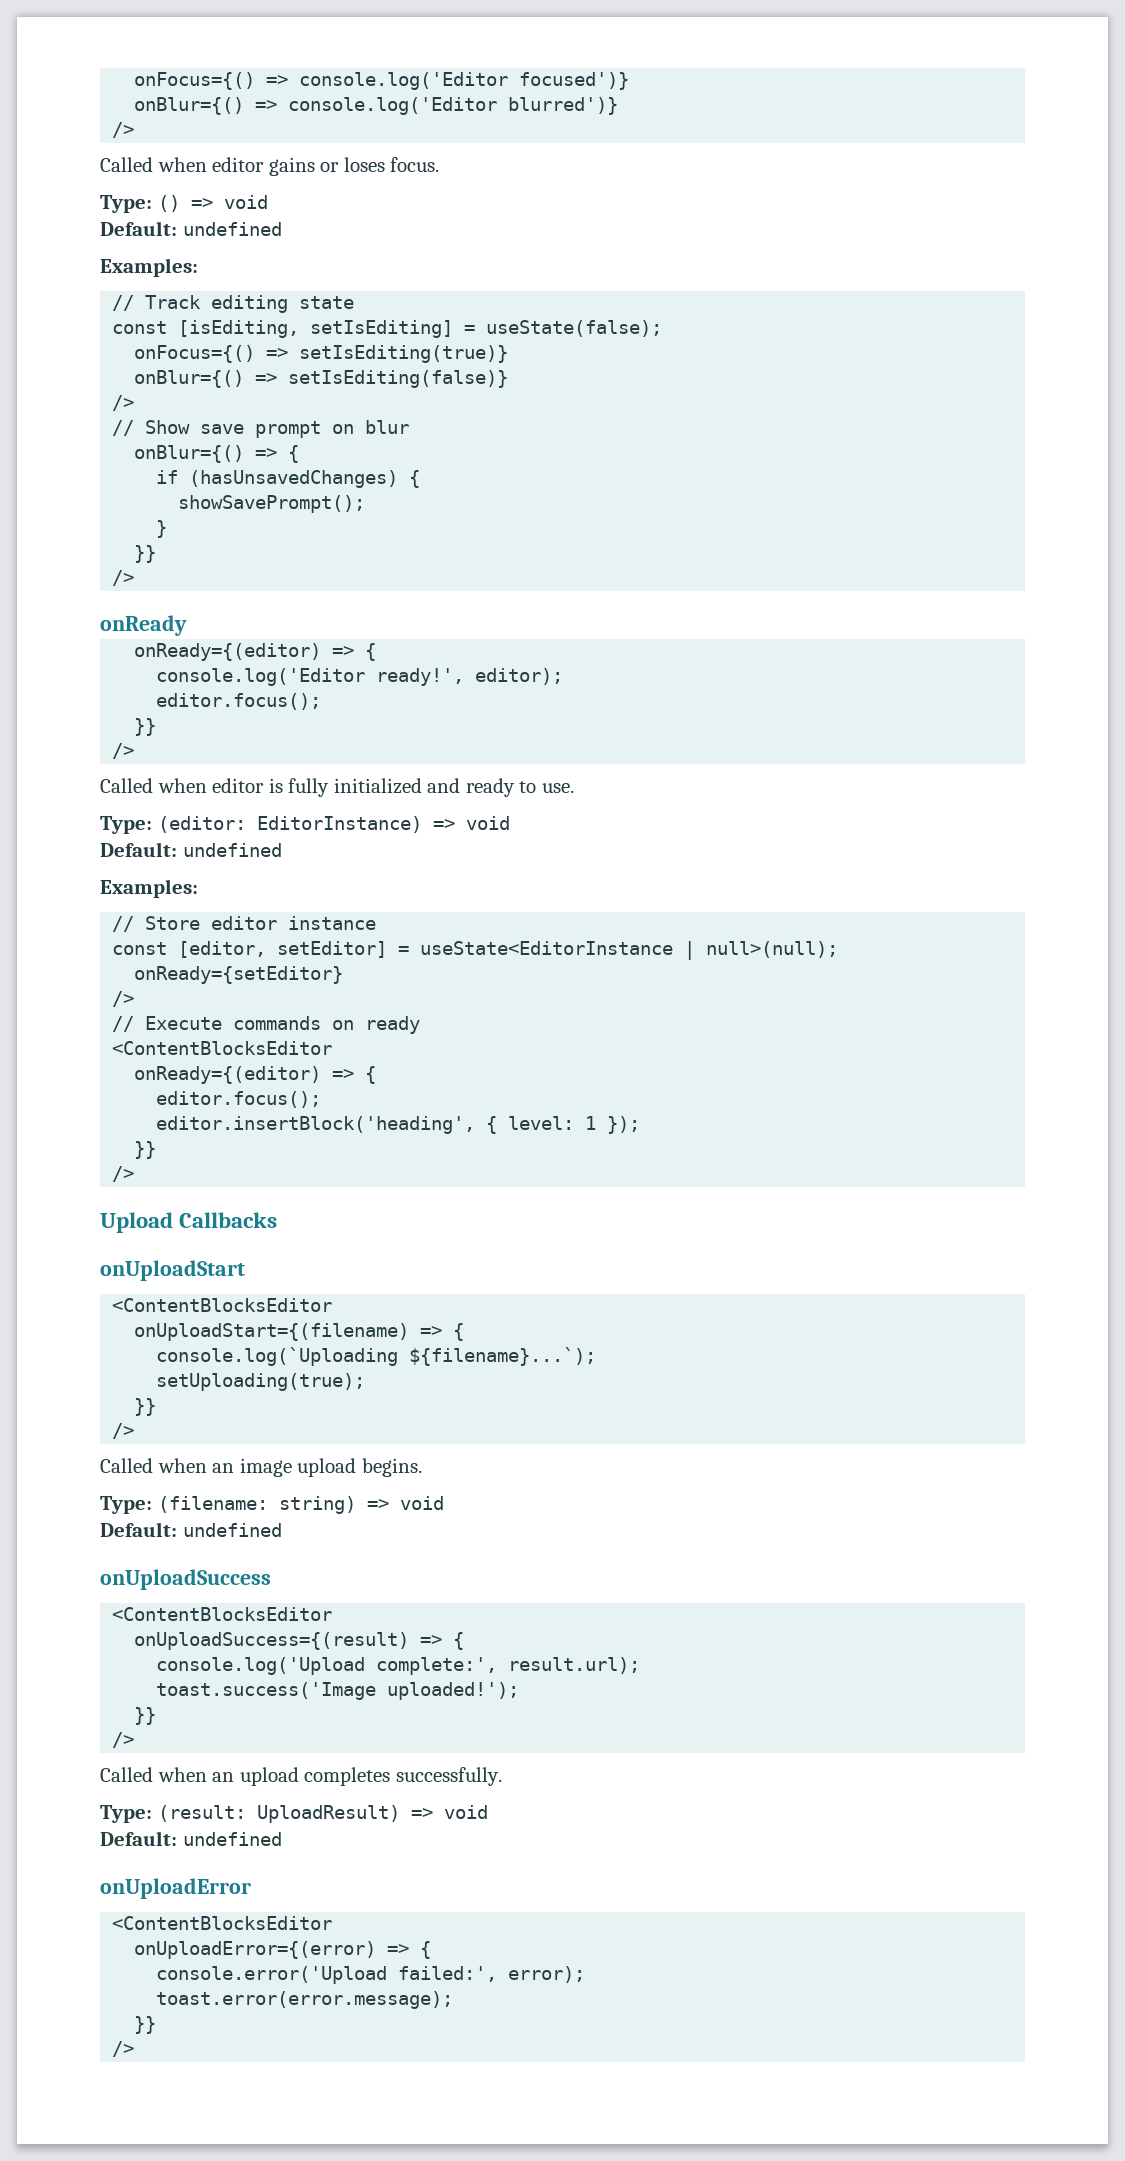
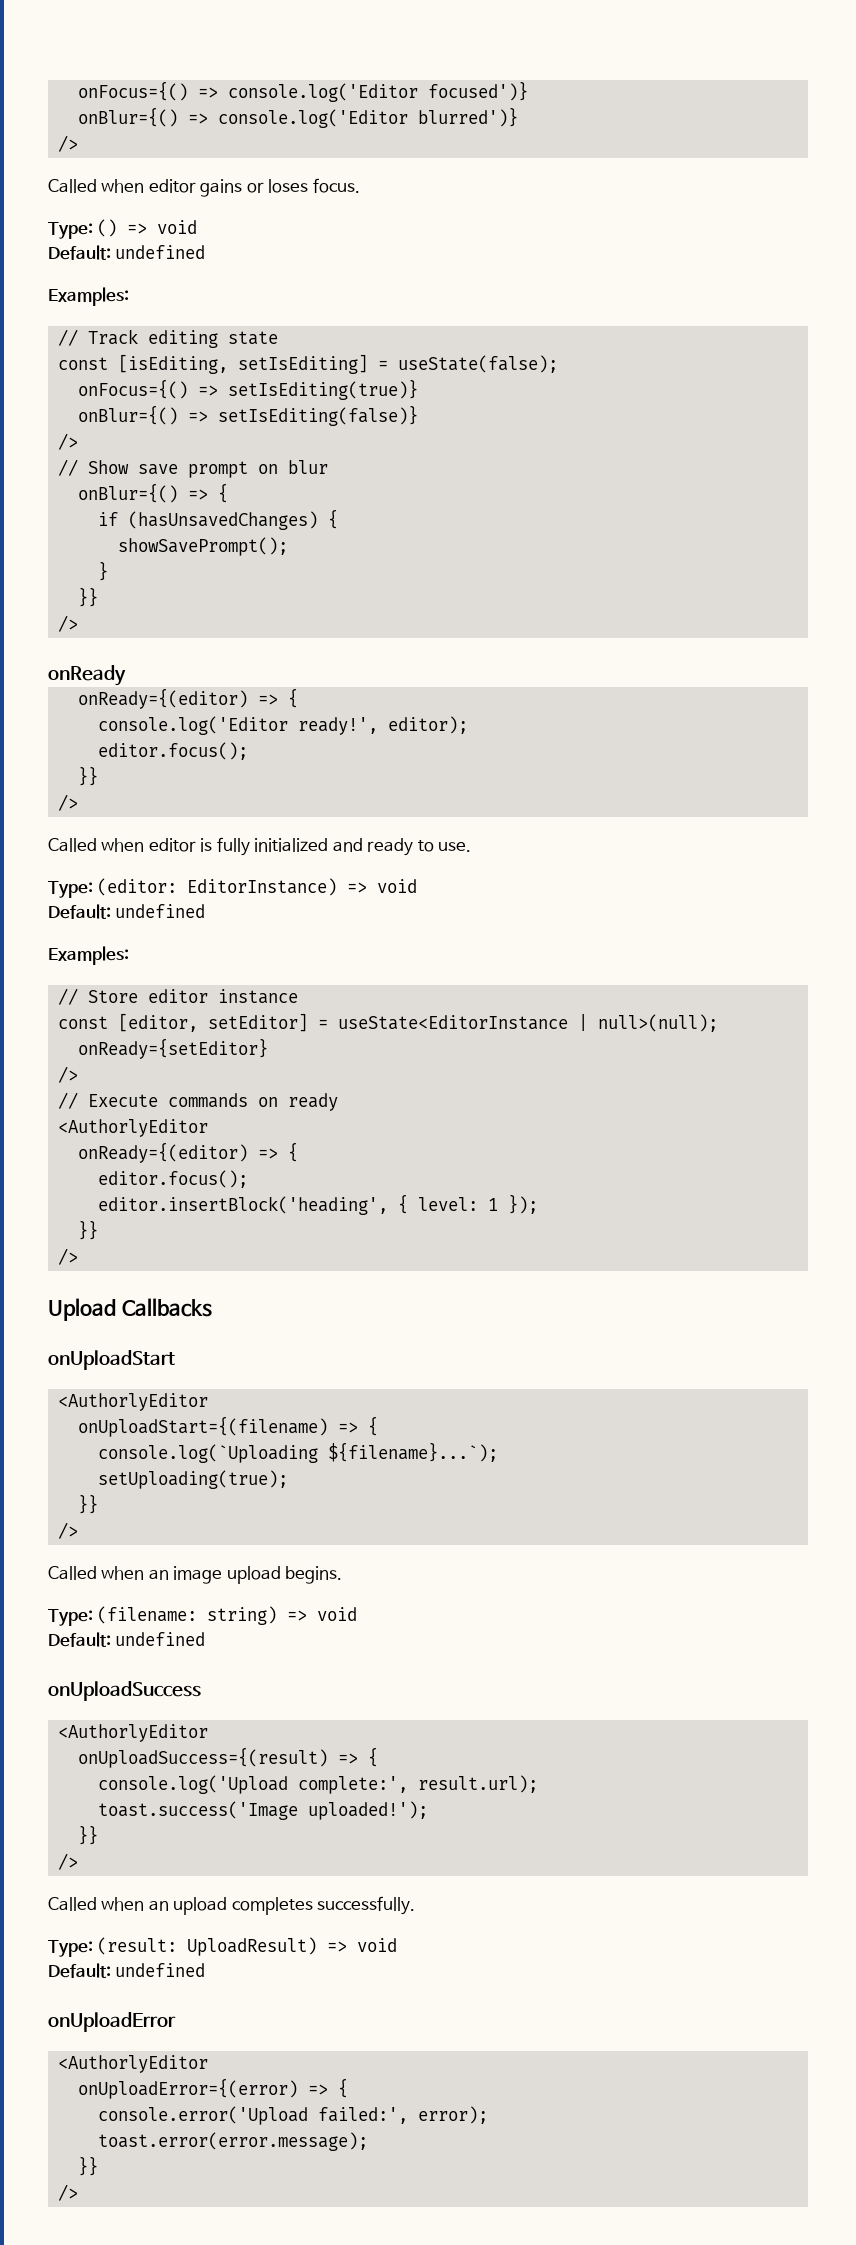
[112,1041,333,1055] <ContentBlocksEditor -> [57,1119,208,1137] <AuthorlyEditor
[112,1298,333,1312] <ContentBlocksEditor -> [57,1393,208,1411] <AuthorlyEditor
[112,1607,333,1621] <ContentBlocksEditor -> [57,1724,208,1742] <AuthorlyEditor
[112,1916,333,1930] <ContentBlocksEditor -> [57,2055,208,2073] <AuthorlyEditor

